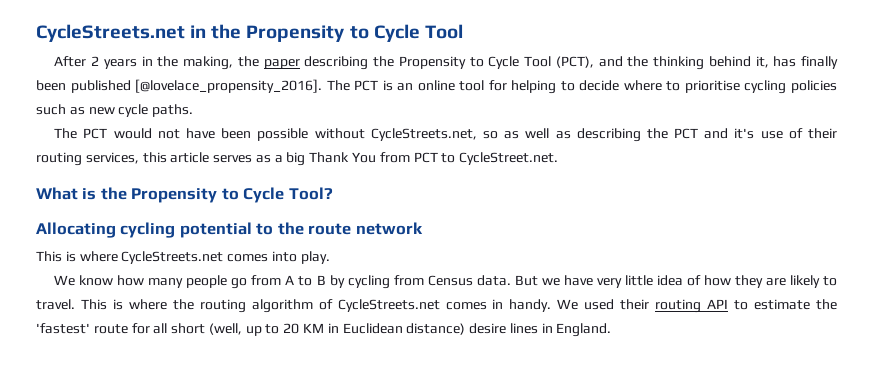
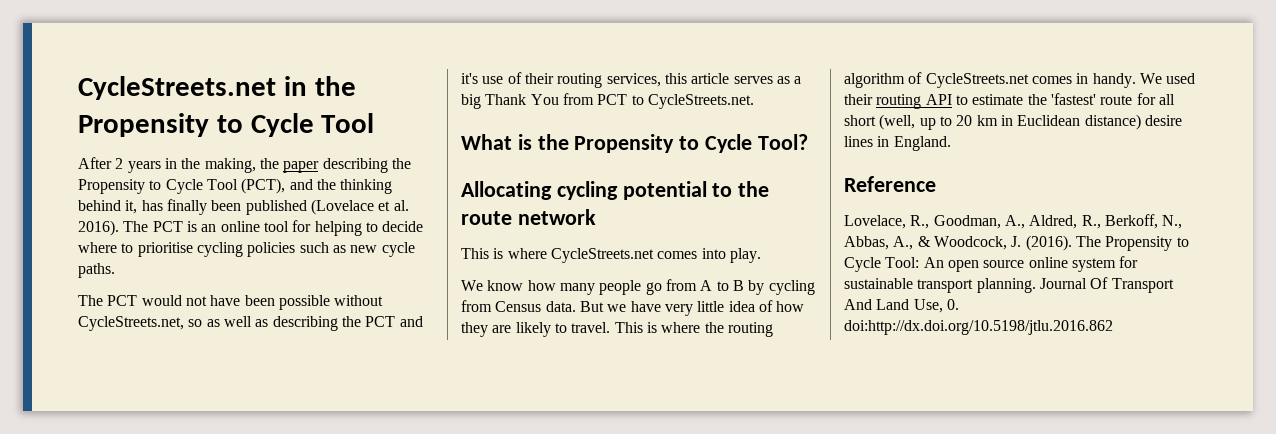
[135,79,323,93] [@lovelace_propensity_2016]. -> [310,199,409,215] [78,220,119,236] (Lovelace et al. 2016).
[459,152,559,165] CycleStreet.net. -> [647,94,754,109] CycleStreets.net.
[303,323,325,333] KM -> [976,115,998,126] km
(612, 330) none -> [844,176,936,192] [844,214,1183,229] [844,235,1189,251] [844,256,1139,272] [844,277,1174,293] [844,299,959,313] [844,320,1113,335] // Reference // Lovelace, R., Goodman, A., Aldred, R., Berkoff, N., Abbas, A., & Woodcock, J. (2016). The Propensity to Cycle Tool: An open source online system for sustainable transport planning. Journal Of Transport And Land Use, 0. doi:http://dx.doi.org/10.5198/jtlu.2016.862

